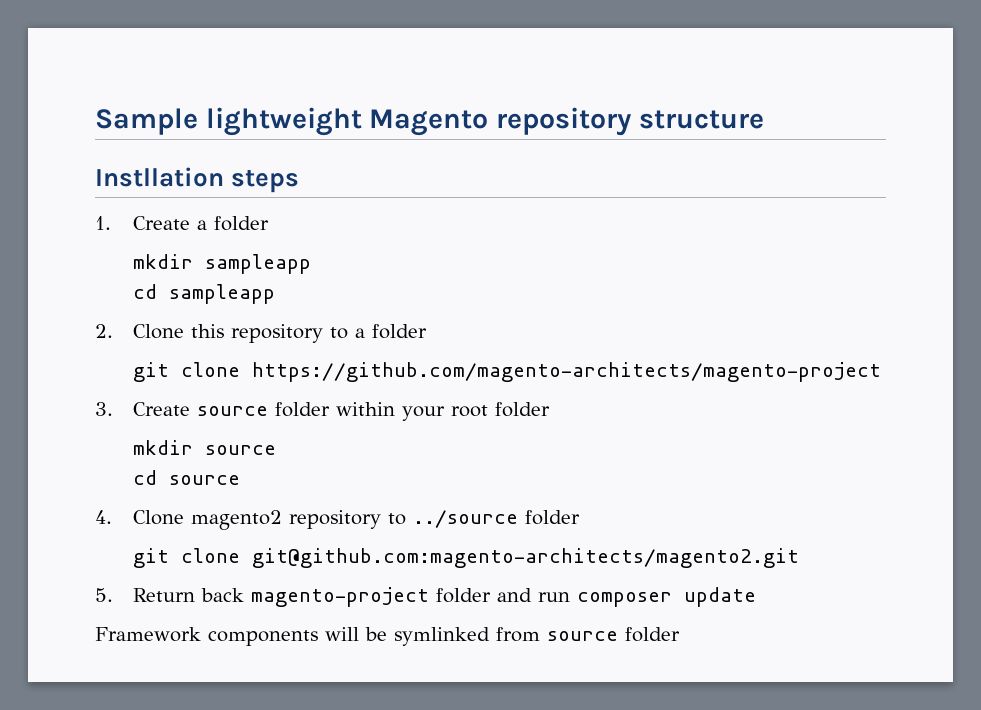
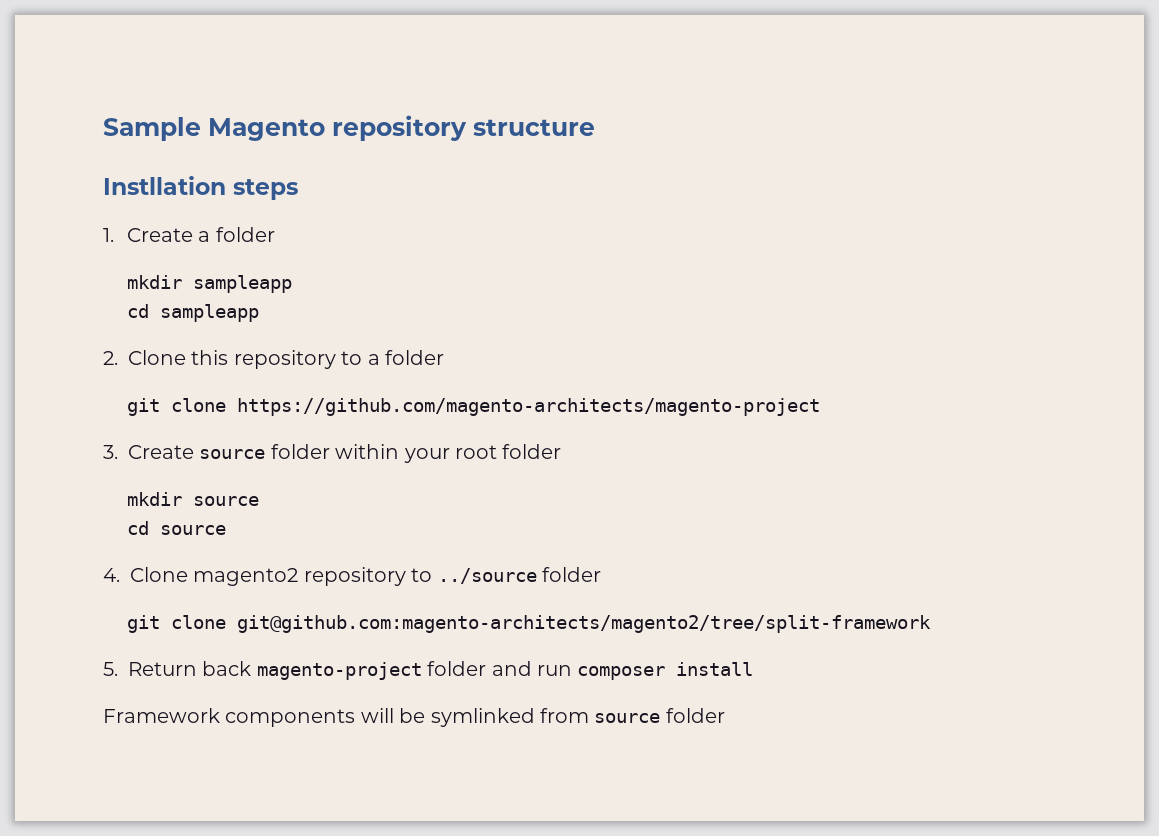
[205,107,362,136] lightweight -> (201, 129) none
[251,548,799,568] git@github.com:magento-architects/magento2.git -> [236,615,931,633] git@github.com:magento-architects/magento2/tree/split-framework
[683,587,756,607] update -> [676,662,754,676] install

